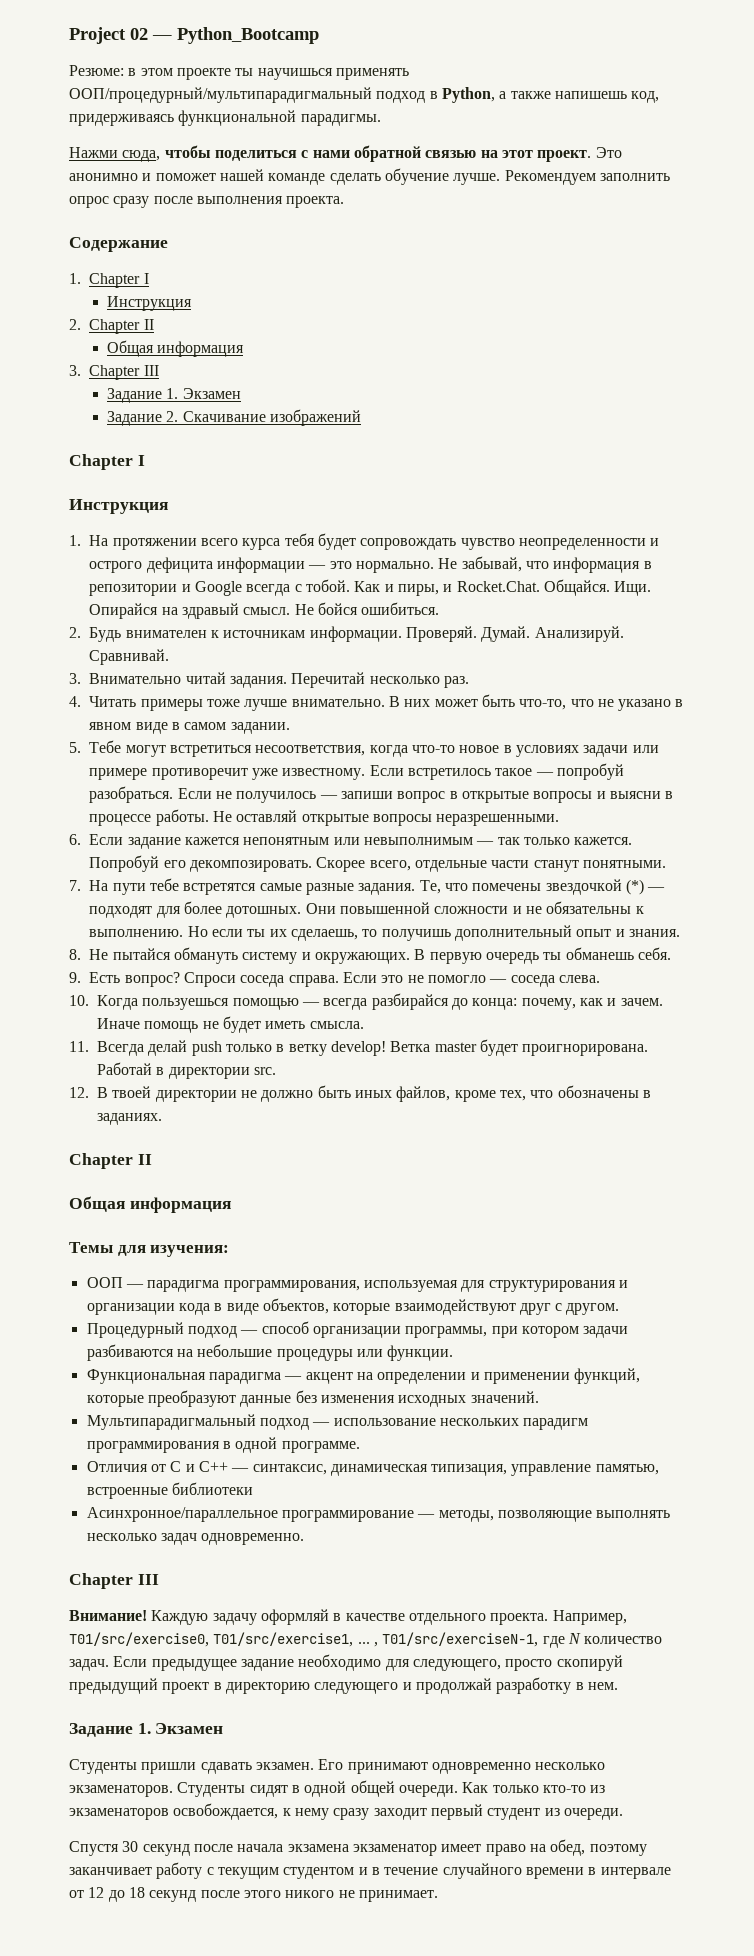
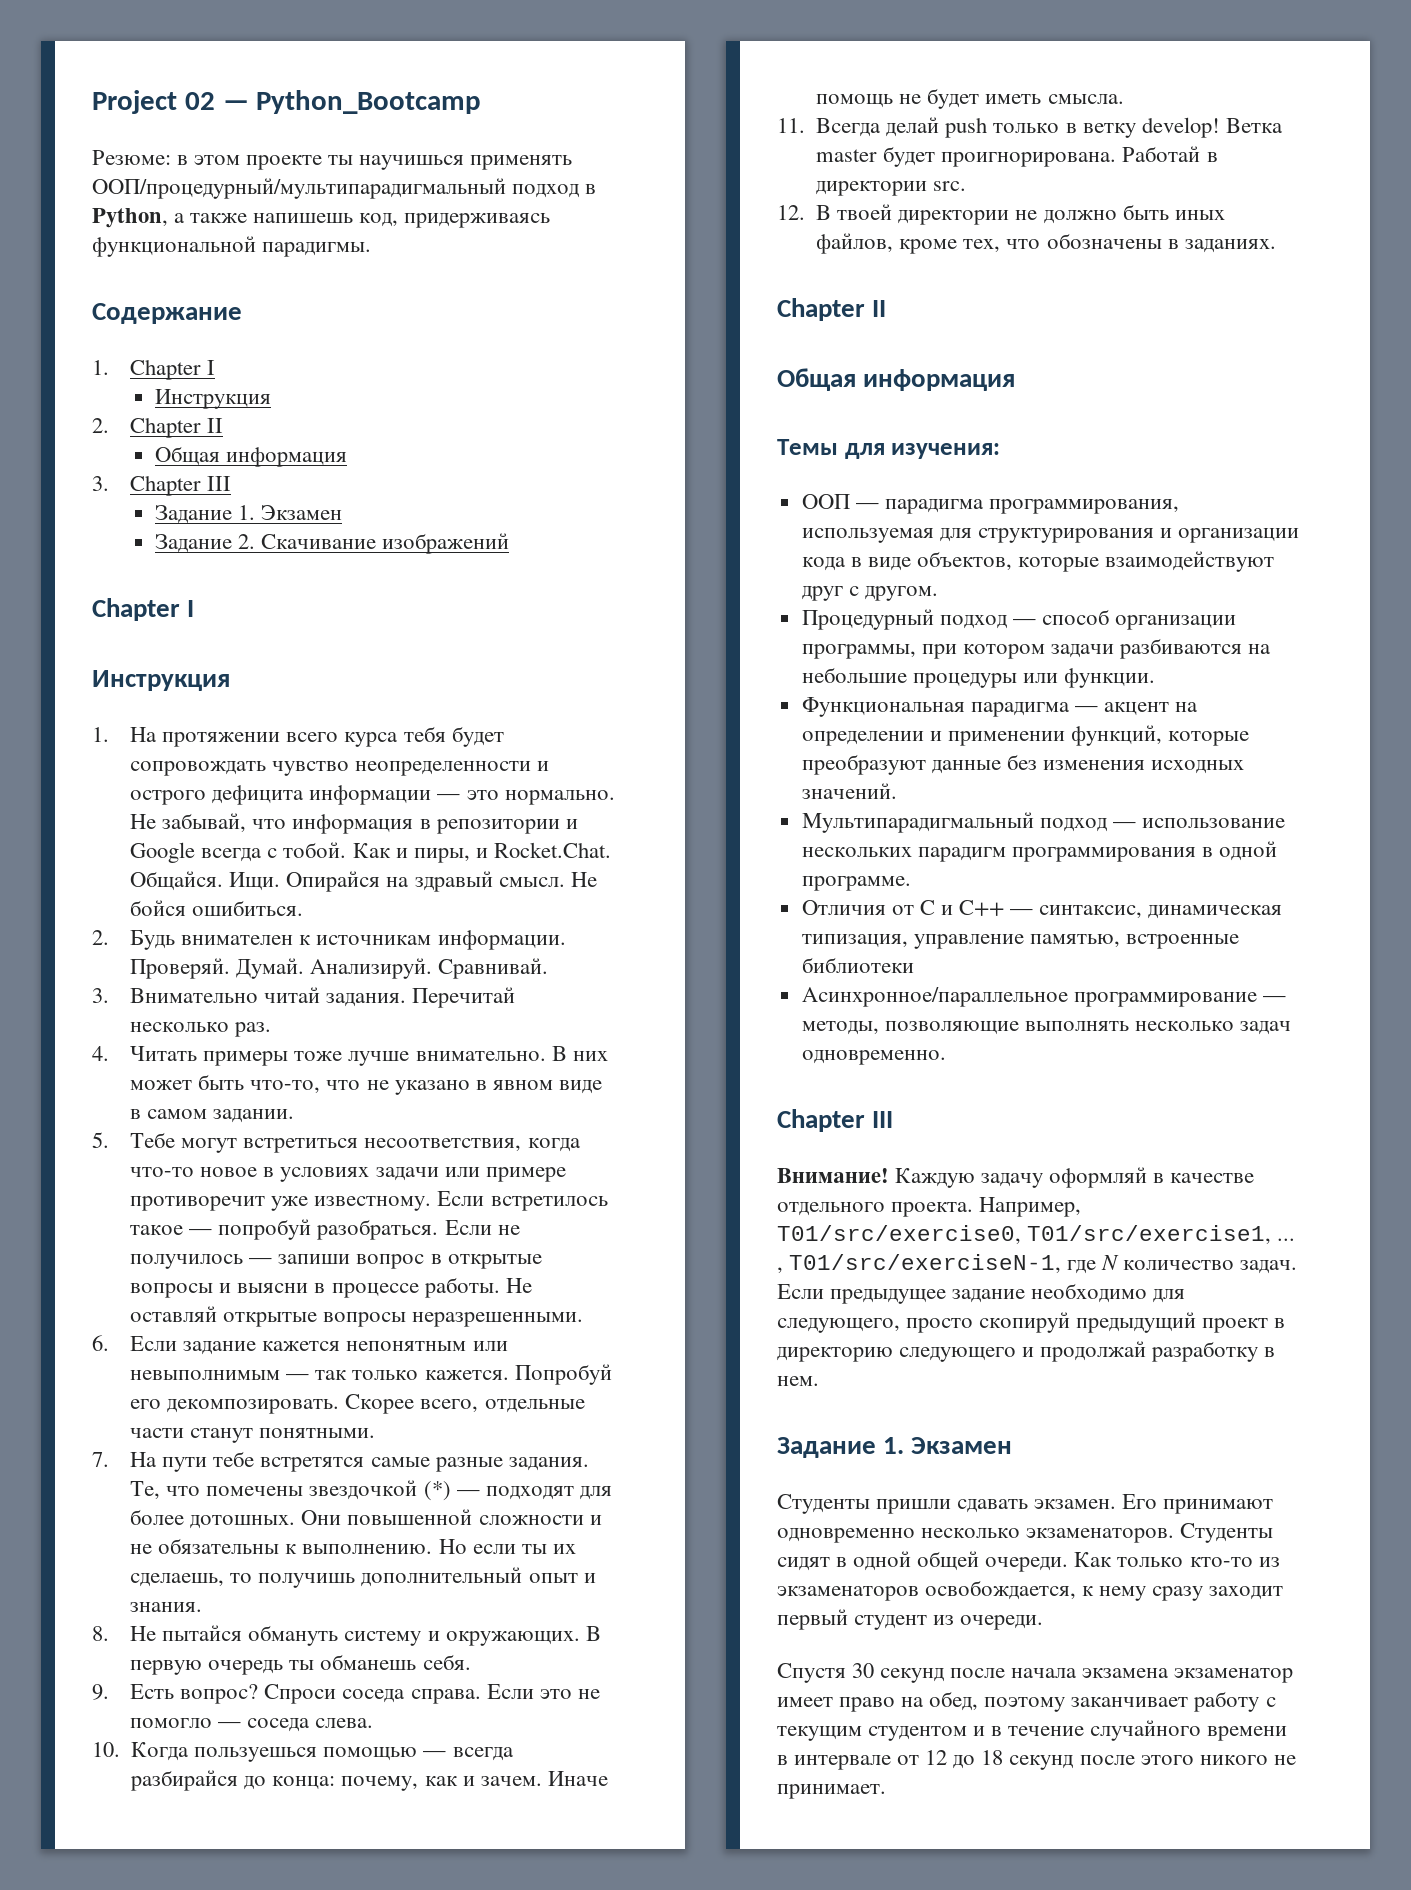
[69,145,622,162] [69,168,670,185] [69,196,345,208] // Нажми сюда, чтобы поделиться с нами обратной связью на этот проект. Это анонимно и поможет нашей команде сделать обучение лучше. Рекомендуем заполнить опрос сразу после выполнения проекта. -> (372, 249) none

